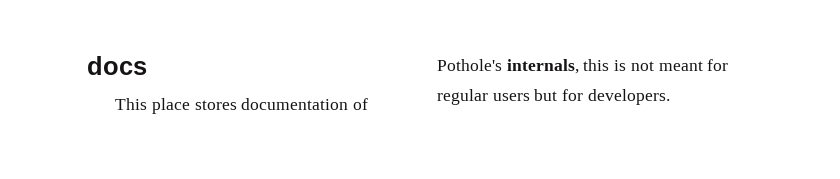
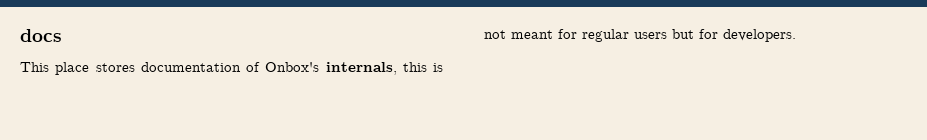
[437,59,502,71] Pothole's -> [265,62,320,72] Onbox's

